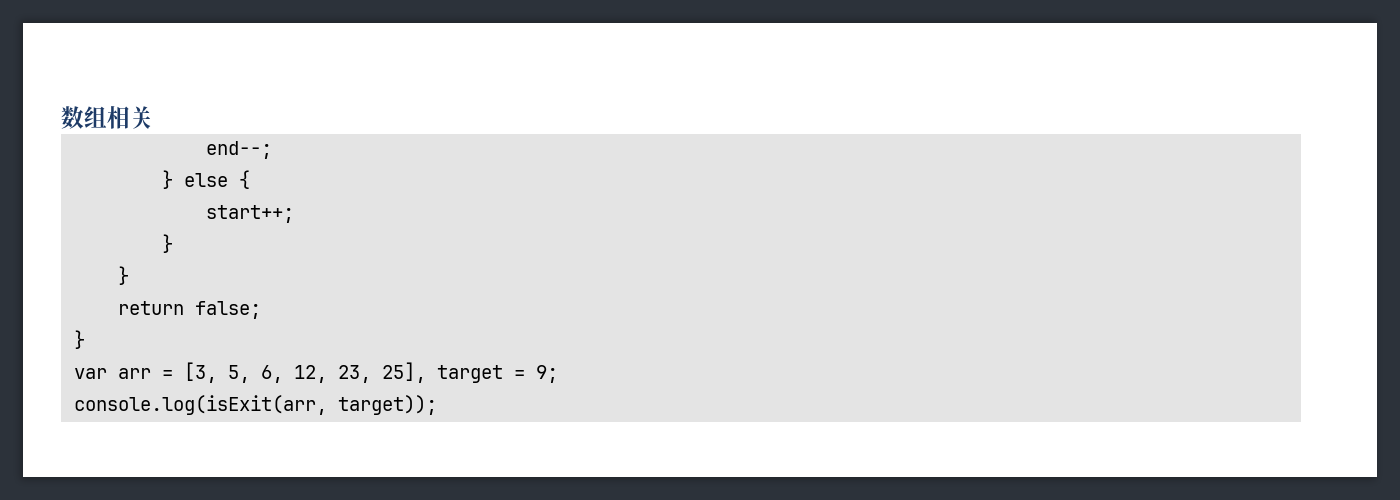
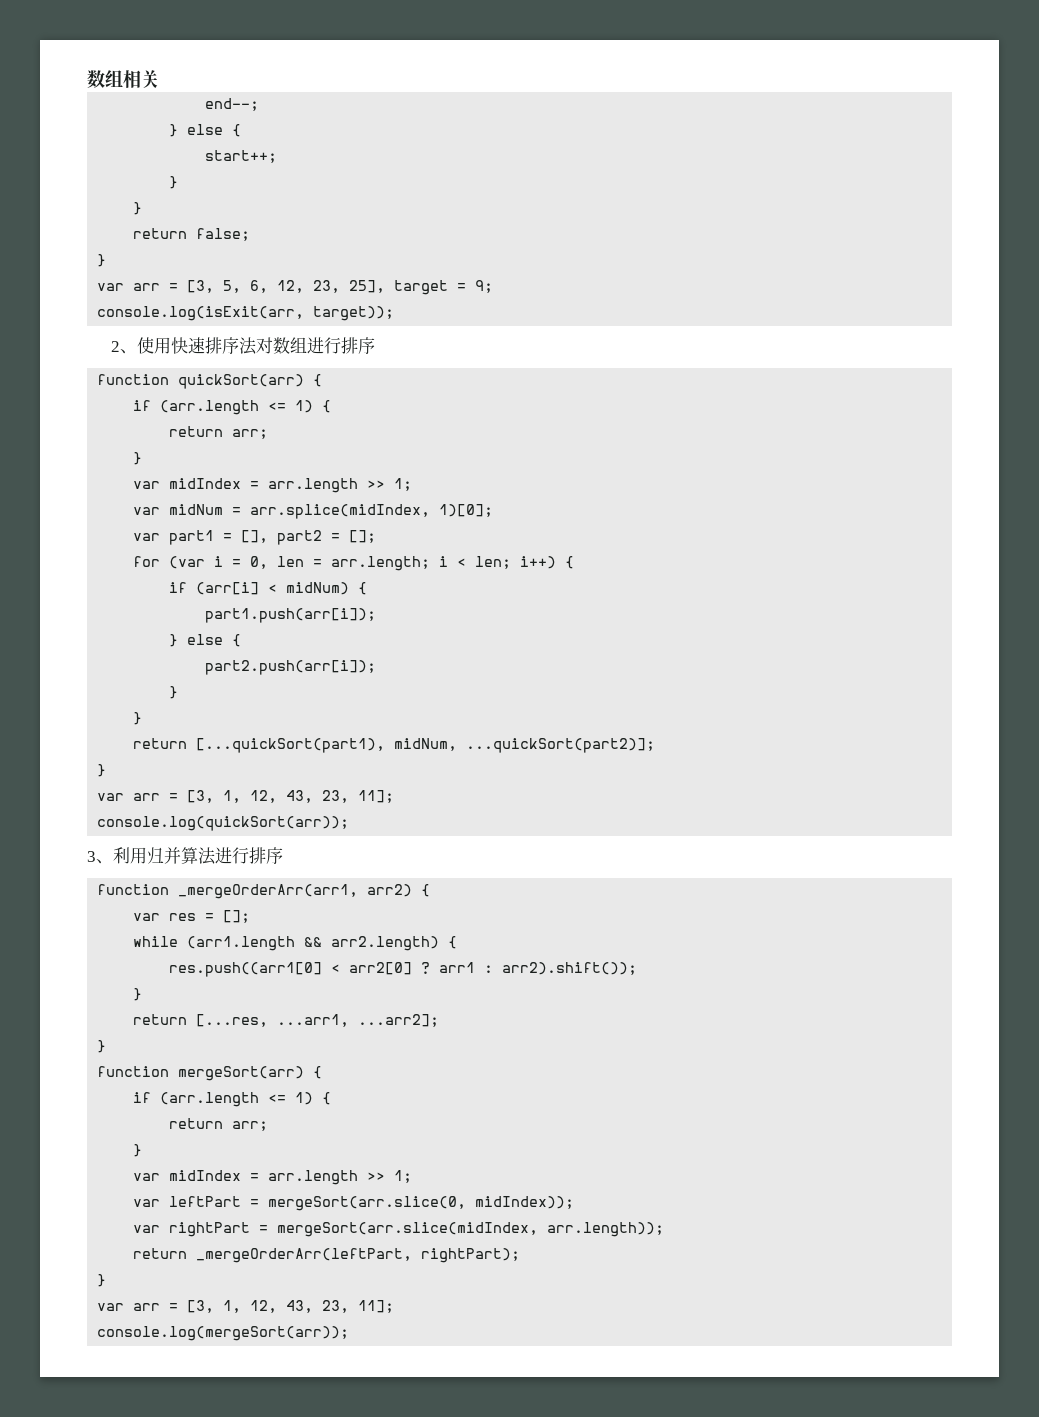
(437, 405) none -> [111,337,376,355] [97,374,323,389] [133,400,332,415] [169,426,269,439] [133,452,143,465] [133,478,413,493] [133,504,494,519] [133,530,377,545] [133,556,575,571] [169,582,368,595] [205,608,377,623] [169,634,242,647] [205,660,377,675] [169,686,179,699] [133,712,143,725] [133,738,656,753] [97,764,107,777] [97,790,395,803] [97,816,350,831] [87,847,283,865] [97,884,431,899] [133,910,251,923] [133,936,458,951] [169,962,638,977] [133,988,143,1001] [133,1014,440,1027] [97,1040,107,1053] [97,1066,323,1081] [133,1092,332,1107] [169,1118,269,1131] [133,1144,143,1157] [133,1170,413,1185] [133,1196,575,1211] [133,1222,665,1237] [133,1248,521,1263] [97,1274,107,1287] [97,1300,395,1313] [97,1326,350,1341] // 2、使用快速排序法对数组进行排序 // function quickSort(arr) { // if (arr.length <= 1) { // return arr; // } // var midIndex = arr.length >> 1; // var midNum = arr.splice(midIndex, 1)[0]; // var part1 = [], part2 = []; // for (var i = 0, len = arr.length; i < len; i++) { // if (arr[i] < midNum) { // part1.push(arr[i]); // } else { // part2.push(arr[i]); // } // } // return [...quickSort(part1), midNum, ...quickSort(part2)]; // } // var arr = [3, 1, 12, 43, 23, 11]; // console.log(quickSort(arr)); // 3、利用归并算法进行排序 // function _mergeOrderArr(arr1, arr2) { // var res = []; // while (arr1.length && arr2.length) { // res.push((arr1[0] < arr2[0] ? arr1 : arr2).shift()); // } // return [...res, ...arr1, ...arr2]; // } // function mergeSort(arr) { // if (arr.length <= 1) { // return arr; // } // var midIndex = arr.length >> 1; // var leftPart = mergeSort(arr.slice(0, midIndex)); // var rightPart = mergeSort(arr.slice(midIndex, arr.length)); // return _mergeOrderArr(leftPart, rightPart); // } // var arr = [3, 1, 12, 43, 23, 11]; // console.log(mergeSort(arr));

